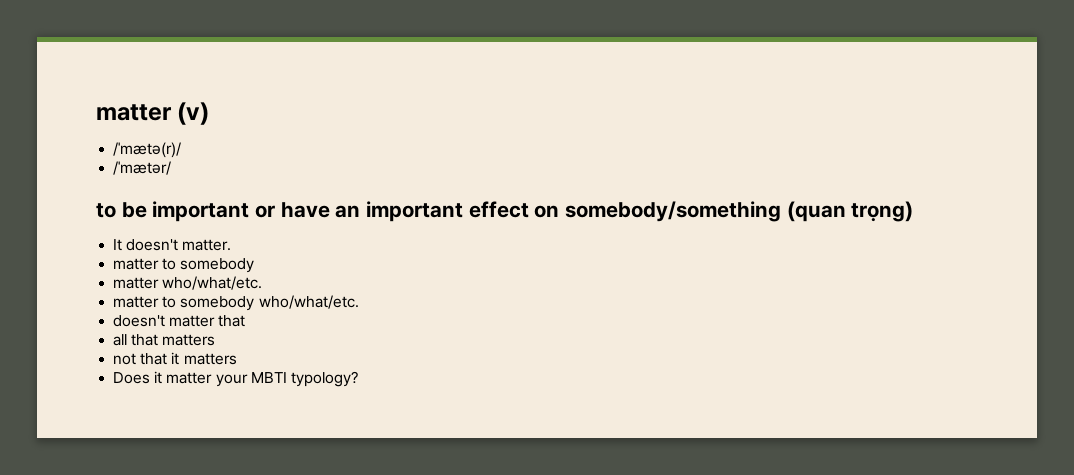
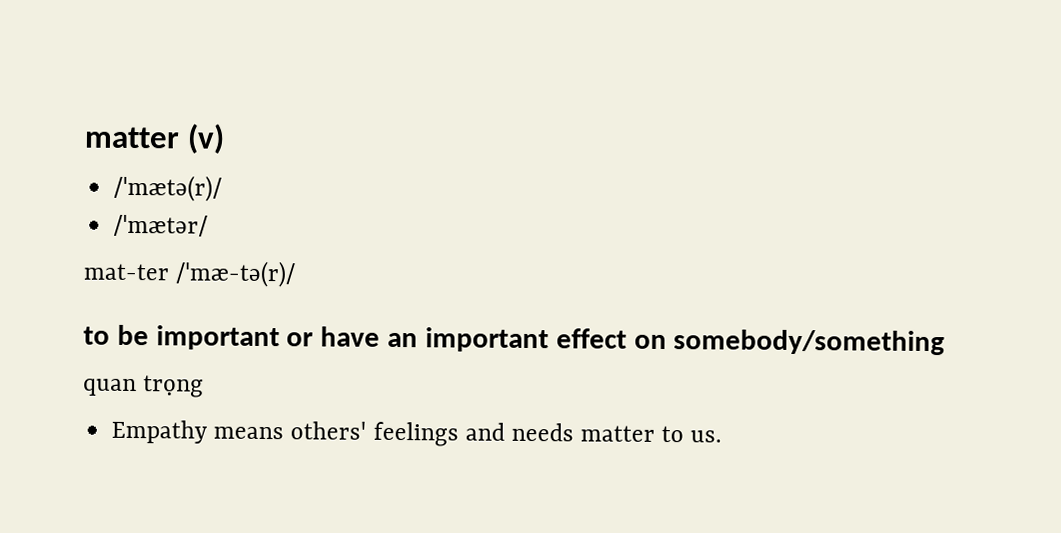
(172, 168) none -> [83,260,297,288] // mat-ter /ˈmæ-tə(r)/
[786,201,914,222] [113,239,232,251] [113,258,255,273] [113,276,263,290] [113,295,359,311] [113,315,246,327] [113,334,216,346] [113,352,237,365] [113,371,358,387] (quan trọng) // It doesn't matter. // matter to somebody // matter who/what/etc. // matter to somebody who/what/etc. // doesn't matter that // all that matters // not that it matters // Does it matter your MBTI typology? -> [83,375,205,398] [111,419,723,447] // quan trọng // Empathy means others' feelings and needs matter to us.

